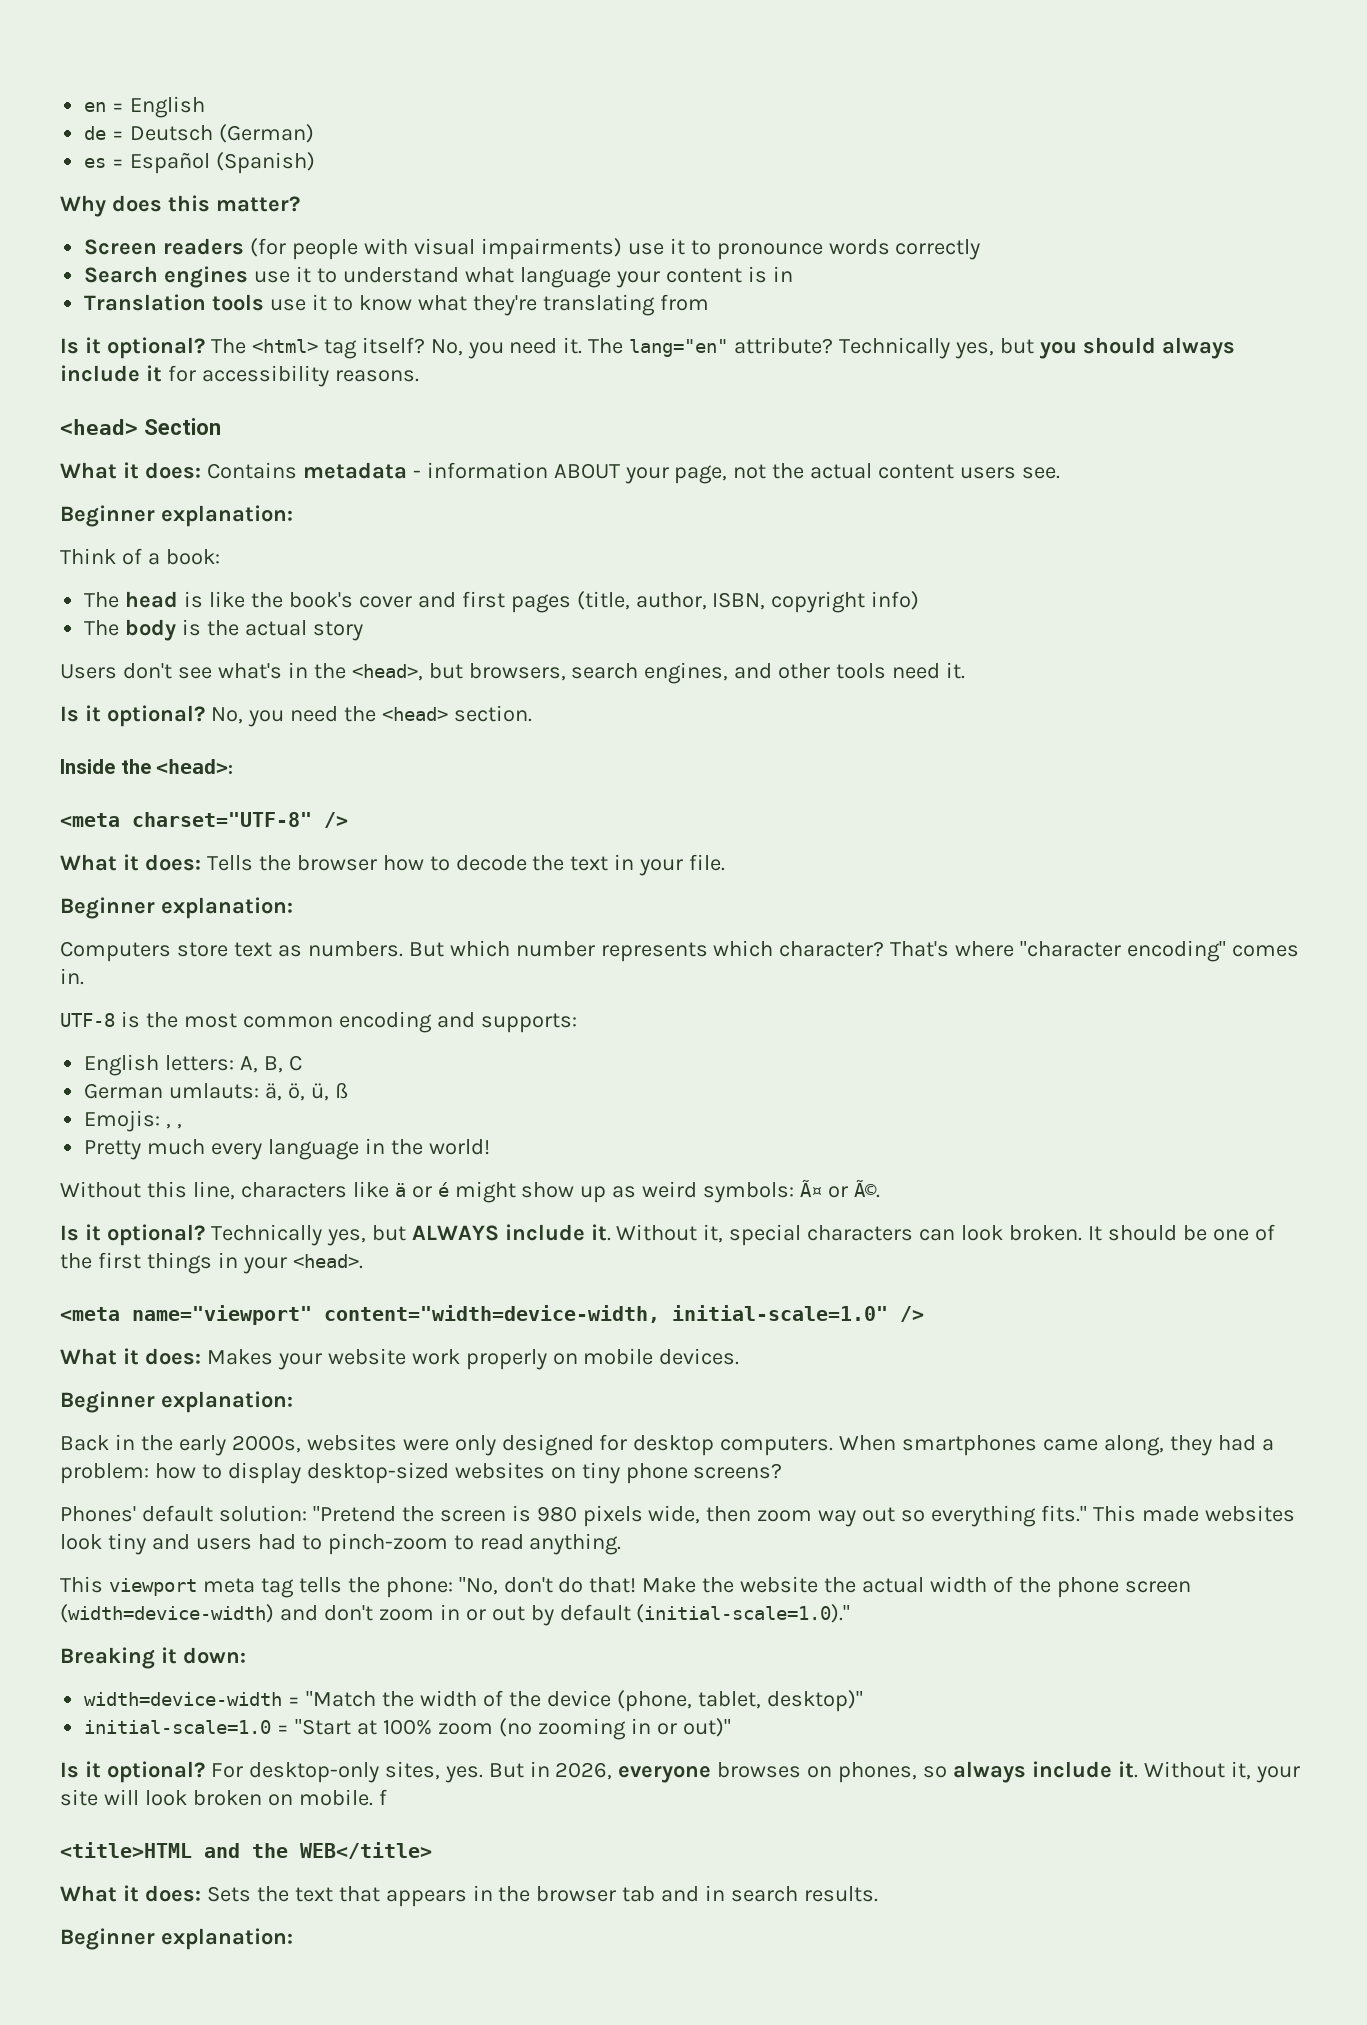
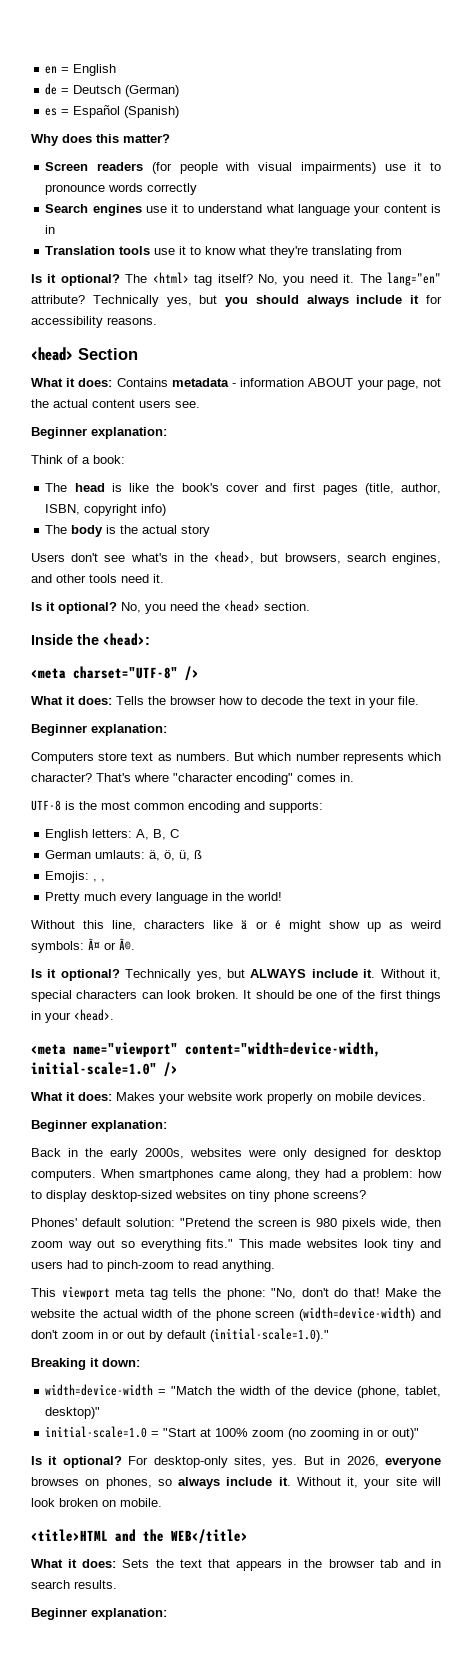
[378,1789,387,1805] f -> (162, 1502) none

